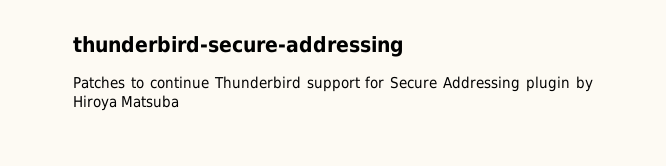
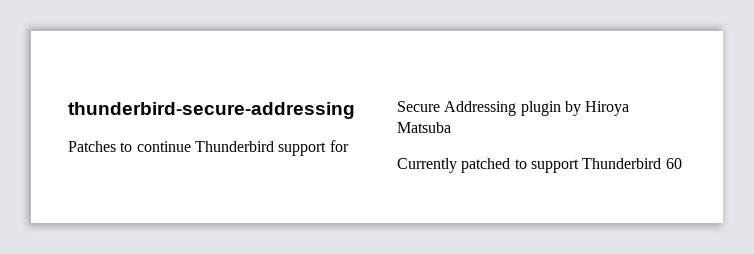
(180, 101) none -> [397,158,682,173] // Currently patched to support Thunderbird 60

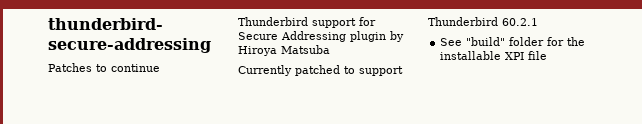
[665,158,682,169] 60 -> [502,18,538,26] [440,37,586,46] [440,51,548,60] 60.2.1 // See "build" folder for the installable XPI file

